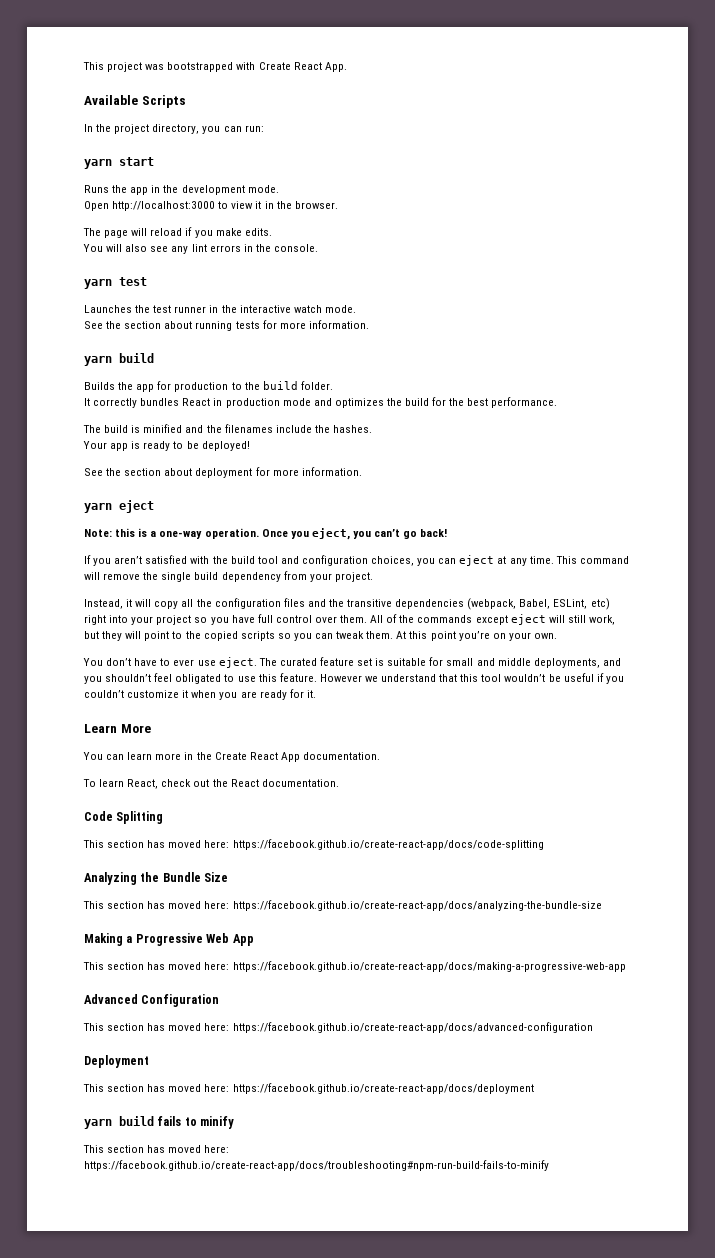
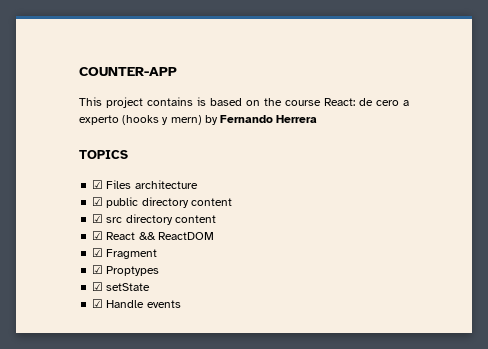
(83, 66) none -> [79,67,177,76] COUNTER-APP //
[145,62,347,72] [84,95,186,108] [84,124,264,134] [84,157,154,169] [84,185,279,195] [84,201,338,211] [83,227,272,238] [83,244,318,254] [84,277,147,289] [84,305,356,313] [84,320,369,331] [84,353,154,366] [84,381,333,392] [84,397,558,408] [83,424,372,433] [83,441,250,451] [84,467,362,478] [84,500,154,513] [84,528,448,540] [84,555,629,566] [84,571,373,582] [84,598,610,610] [84,614,615,625] [84,631,557,641] [83,657,621,668] [84,673,624,684] [84,689,316,700] [84,724,151,733] [83,752,380,762] [83,779,339,789] [84,811,164,824] [83,839,544,850] [84,872,229,885] [83,900,602,911] [84,933,254,946] [83,961,626,972] [84,994,220,1007] [83,1022,593,1033] [84,1055,149,1068] [83,1083,534,1094] [84,1116,235,1129] [83,1145,230,1153] [84,1160,549,1171] was bootstrapped with Create React App. // Available Scripts // In the project directory, you can run: // yarn start // Runs the app in the development mode. // Open http://localhost:3000 to view it in the browser. // The page will reload if you make edits. // You will also see any lint errors in the console. // yarn test // Launches the test runner in the interactive watch mode. // See the section about running tests for more information. // yarn build // Builds the app for production to the build folder. // It correctly bundles React in production mode and optimizes the build for the best performance. // The build is minified and the filenames include the hashes. // Your app is ready to be deployed! // See the section about deployment for more information. // yarn eject // Note: this is a one-way operation. Once you eject, you can’t go back! // If you aren’t satisfied with the build tool and configuration choices, you can eject at any time. This command will remove the single build dependency from your project. // Instead, it will copy all the configuration files and the transitive dependencies (webpack, Babel, ESLint, etc) right into your project so you have full control over them. All of the commands except eject will still work, but they will point to the copied scripts so you can tweak them. At this point you’re on your own. // You don’t have to ever use eject. The curated feature set is suitable for small and middle deployments, and you shouldn’t feel obligated to use this feature. However we understand that this tool wouldn’t be useful if you couldn’t customize it when you are ready for it. // Learn More // You can learn more in the Create React App documentation. // To learn React, check out the React documentation. // Code Splitting // This section has moved here: https://facebook.github.io/create-react-app/docs/code-splitting // Analyzing the Bundle Size // This section has moved here: https://facebook.github.io/create-react-app/docs/analyzing-the-bundle-size // Making a Progressive Web App // This section has moved here: https://facebook.github.io/create-react-app/docs/making-a-progressive-web-app // Advanced Configuration // This section has moved here: https://facebook.github.io/create-react-app/docs/advanced-configuration // Deployment // This section has moved here: https://facebook.github.io/create-react-app/docs/deployment // yarn build fails to minify // This section has moved here: https://facebook.github.io/create-react-app/docs/troubleshooting#npm-run-build-fails-to-minify -> [147,97,409,106] [79,115,318,125] [79,150,128,159] [92,180,198,189] [92,197,232,208] [92,214,216,225] [92,231,214,240] [92,248,158,259] [92,265,160,276] [92,282,151,291] [92,299,181,308] contains is based on the course React: de cero a experto (hooks y mern) by Fernando Herrera // TOPICS // ☑ Files architecture // ☑ public directory content // ☑ src directory content // ☑ React && ReactDOM // ☑ Fragment // ☑ Proptypes // ☑ setState // ☑ Handle events

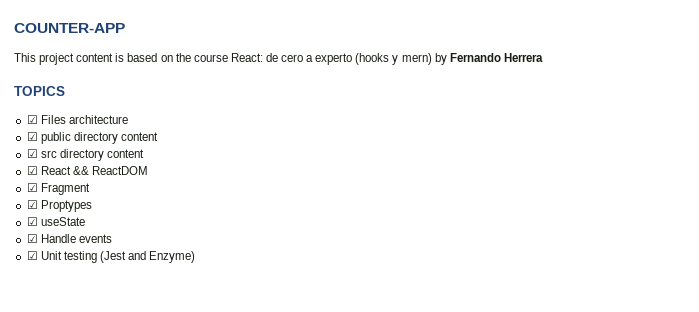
[147,97,193,106] contains -> [76,53,114,62] content
[106,283,151,291] setState -> [40,217,85,226] useState
(181, 304) none -> [26,251,196,263] // ☑ Unit testing (Jest and Enzyme)

